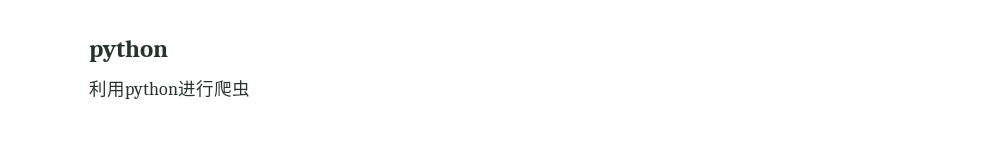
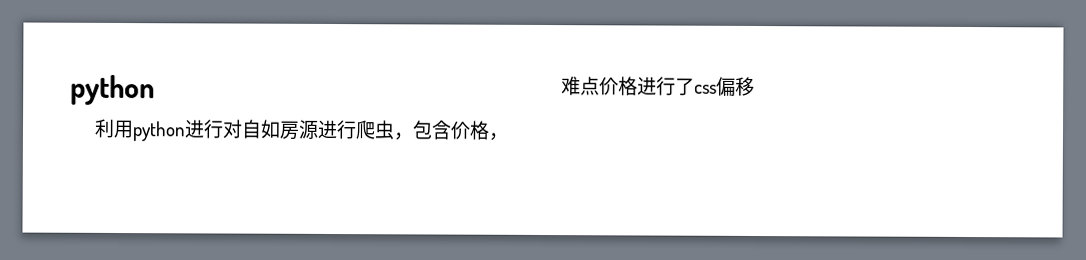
[214,80,250,97] 爬虫 -> [222,119,509,141] [561,76,755,97] 对自如房源进行爬虫，包含价格，难点价格进行了css偏移

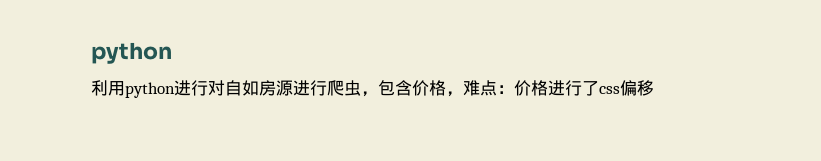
(600, 86) none -> [497,85,514,94] ：

